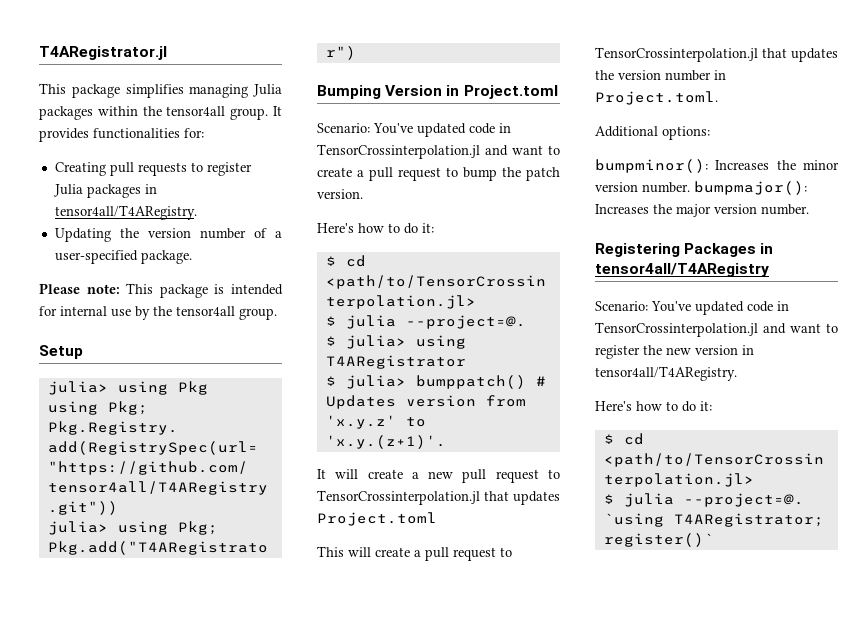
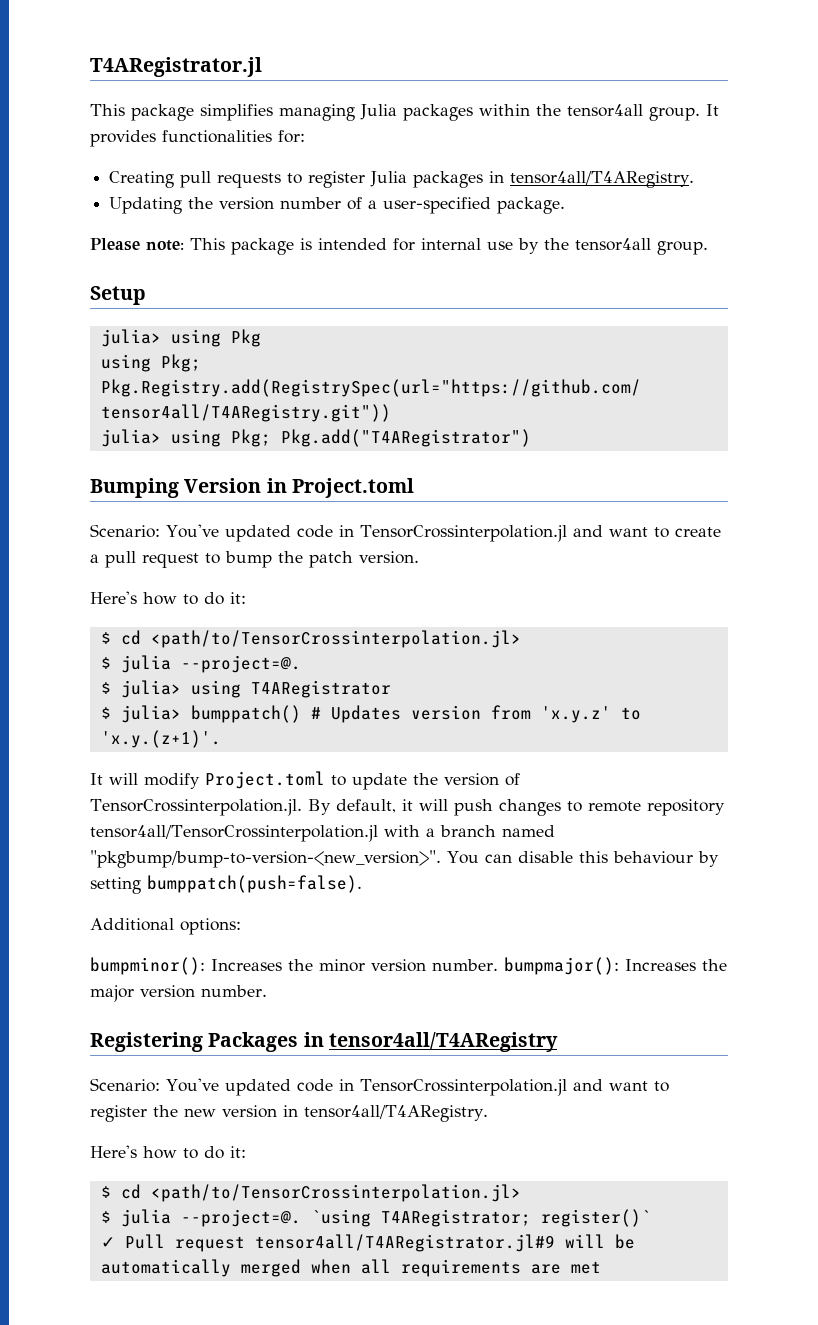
[367,469,560,483] [317,490,560,505] [317,512,437,526] [317,546,512,561] [595,47,838,62] [595,70,726,81] [595,91,718,105] create a new pull request to TensorCrossinterpolation.jl that updates Project.toml // This will create a pull request to TensorCrossinterpolation.jl that updates the version number in Project.toml. -> [144,771,520,790] [90,799,725,816] [90,825,555,842] [90,850,719,868] [90,875,362,894] modify Project.toml to update the version of TensorCrossinterpolation.jl. By default, it will push changes to remote repository tensor4all/TensorCrossinterpolation.jl with a branch named "pkgbump/bump-to-version-<new_version>". You can disable this behaviour by setting bumppatch(push=false).
(714, 540) none -> [100,1234,635,1252] [100,1259,601,1277] // ✓ Pull request tensor4all/T4ARegistrator.jl#9 will be automatically merged when all requirements are met

